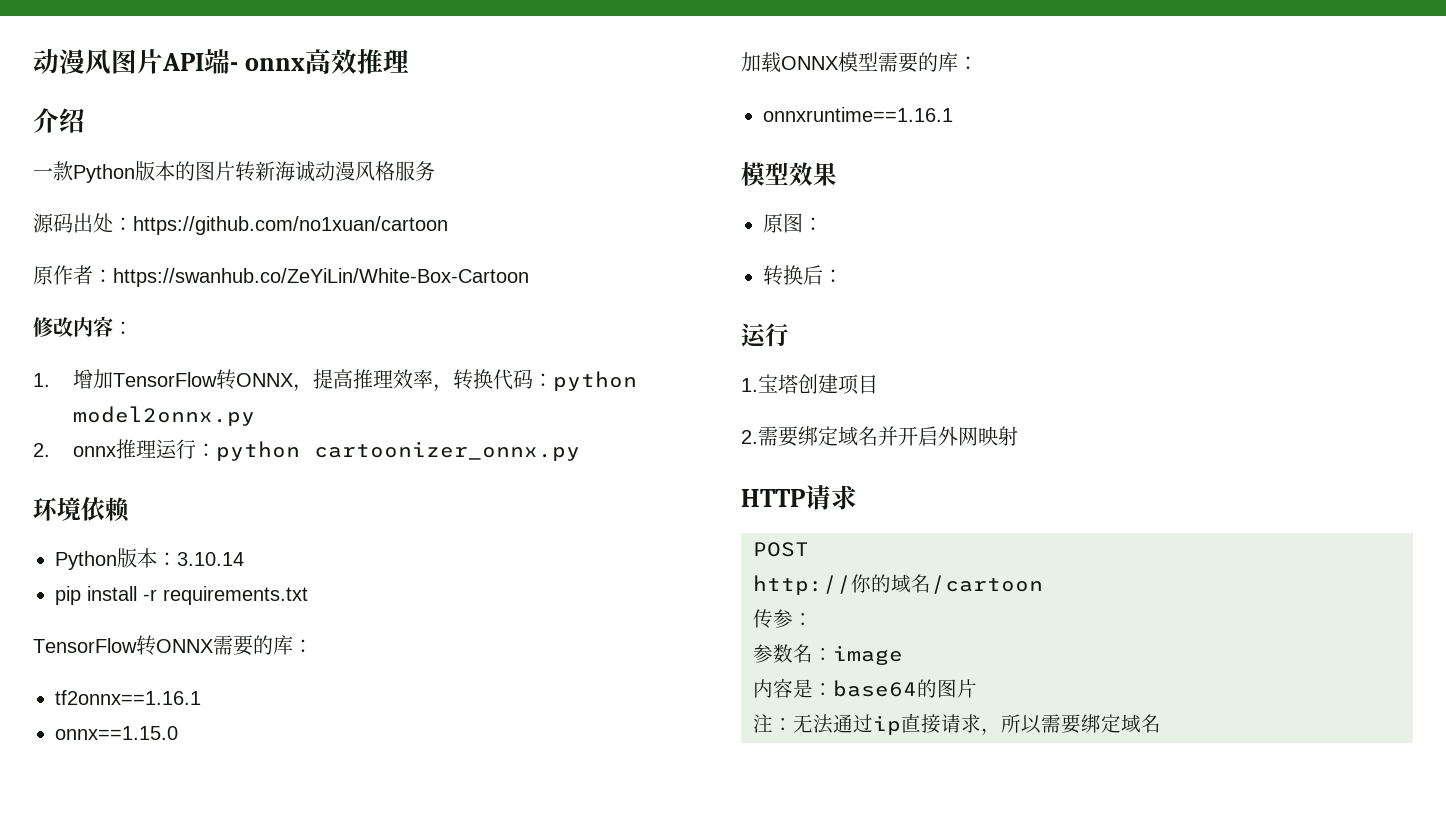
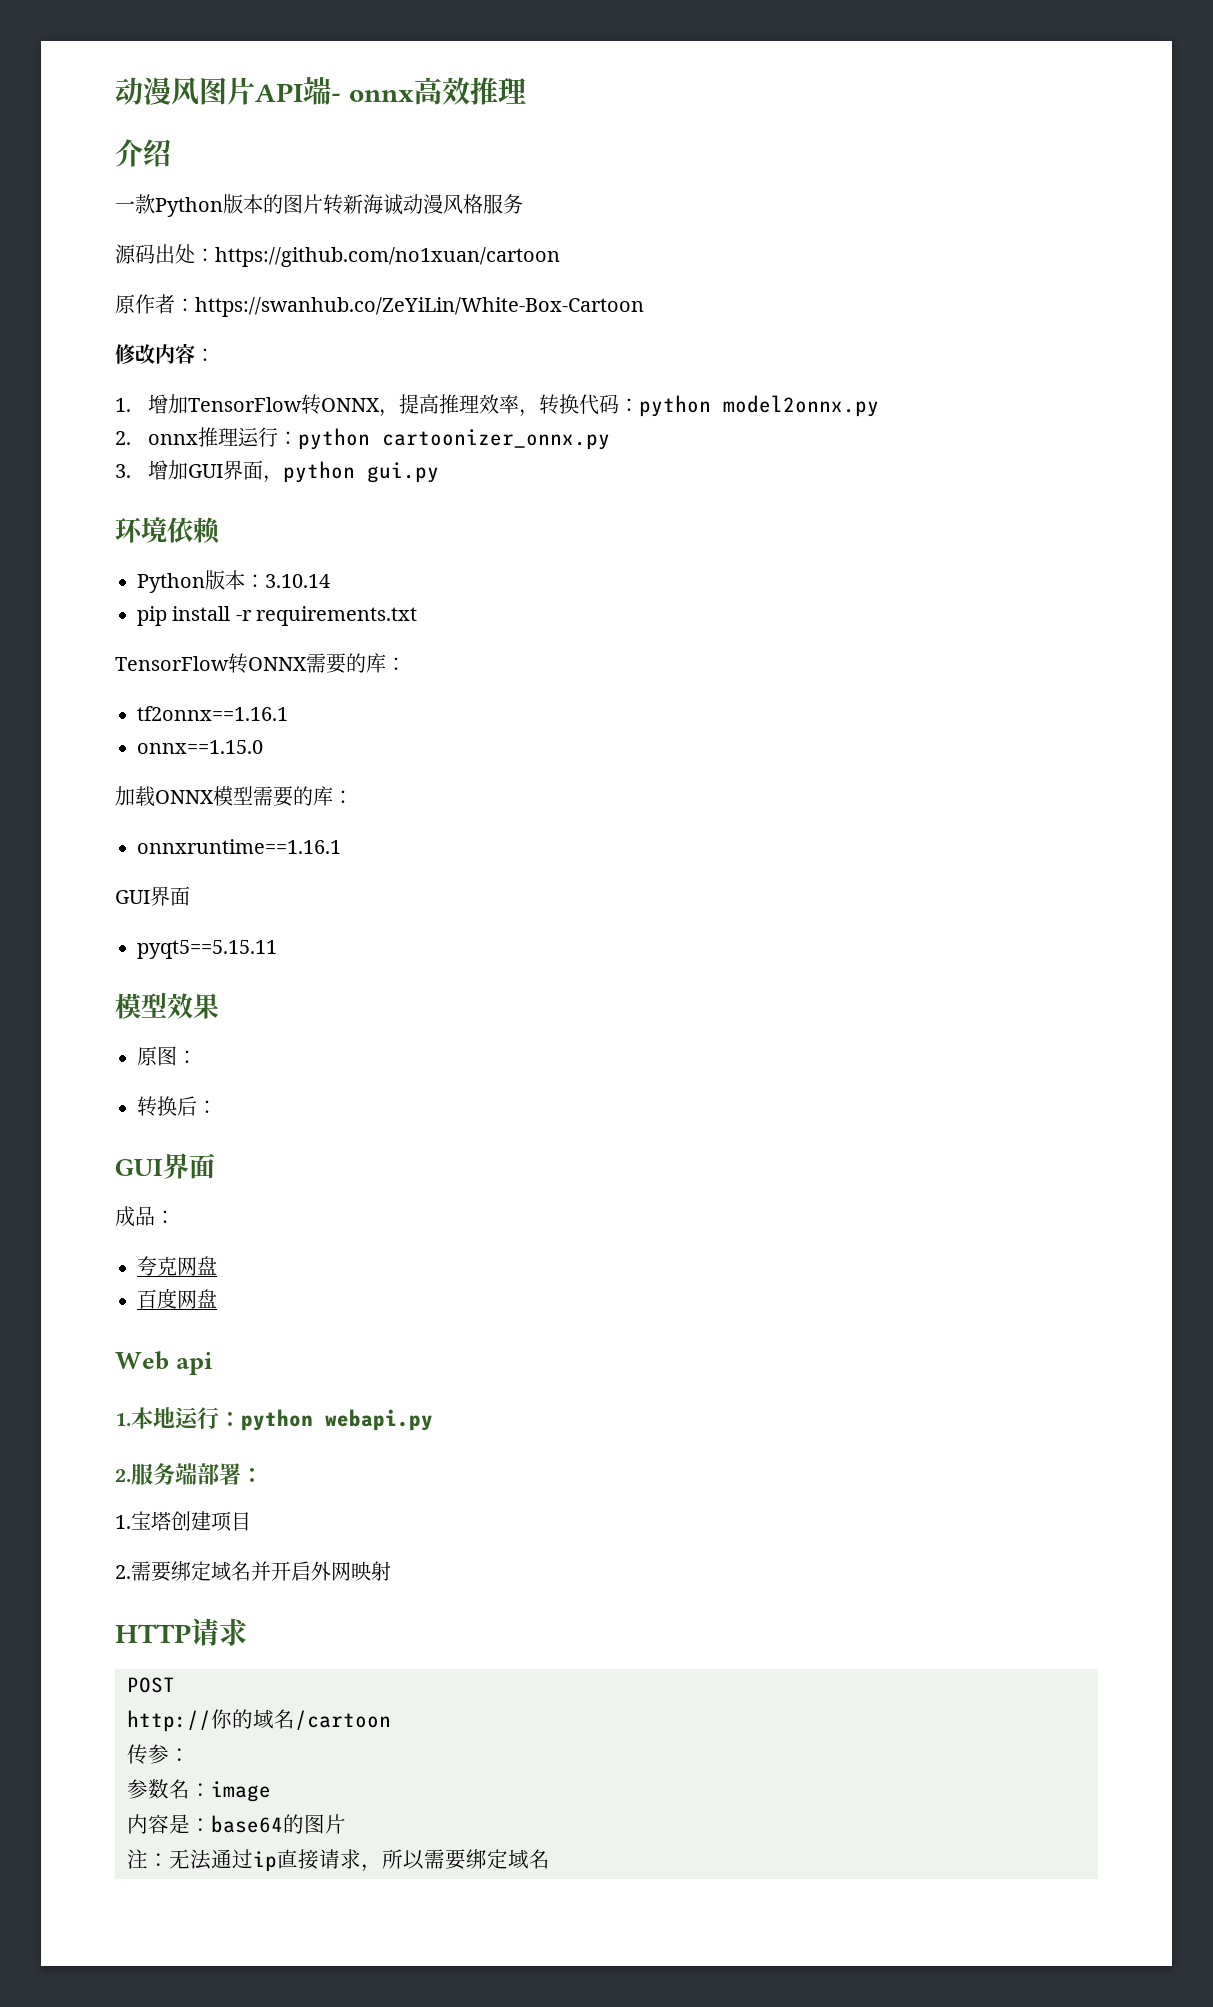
(580, 451) none -> [115,460,440,483] // 3.增加GUI界面，python gui.py
(953, 114) none -> [115,886,190,906] [137,940,277,959] // GUI界面 // pyqt5==5.15.11
[741,323,789,347] 运行 -> [115,1153,215,1179] [115,1206,175,1227] [137,1256,217,1276] [137,1288,217,1309] [115,1351,214,1375] [115,1407,433,1431] [115,1463,263,1485] GUI界面 // 成品： // 夸克网盘 // 百度网盘 // Web api // 1.本地运行：python webapi.py // 2.服务端部署：

